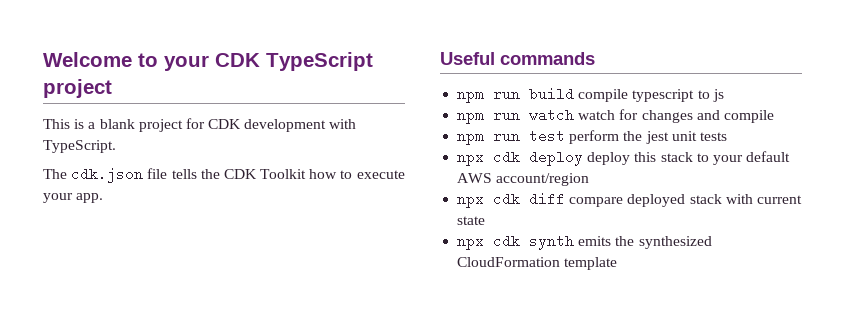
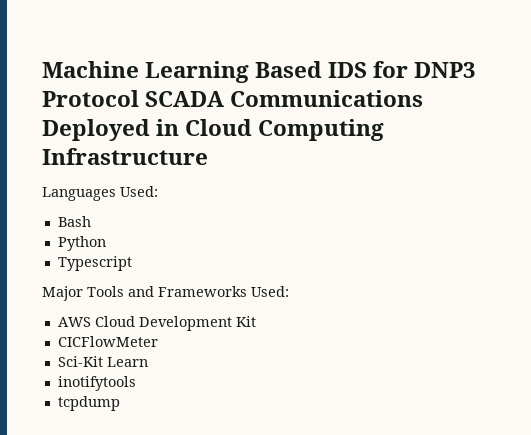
[43,52,373,71] [43,79,112,98] [43,118,357,132] [43,140,116,153] [43,167,405,183] [43,193,104,203] [440,52,595,65] [457,87,724,103] [457,108,774,124] [457,129,727,145] [457,150,791,166] [457,173,590,186] [457,192,802,208] [457,216,486,225] [457,234,712,250] [457,257,618,270] Welcome to your CDK TypeScript project // This is a blank project for CDK development with TypeScript. // The cdk.json file tells the CDK Toolkit how to execute your app. // Useful commands // npm run build compile typescript to js // npm run watch watch for changes and compile // npm run test perform the jest unit tests // npx cdk deploy deploy this stack to your default AWS account/region // npx cdk diff compare deployed stack with current state // npx cdk synth emits the synthesized CloudFormation template -> [42,61,477,83] [42,90,424,107] [42,119,385,141] [42,148,208,165] [42,186,158,201] [57,216,91,227] [57,236,106,251] [57,256,132,271] [42,286,289,301] [57,316,256,331] [57,336,158,347] [57,356,148,367] [57,376,136,391] [57,396,120,411] Machine Learning Based IDS for DNP3 Protocol SCADA Communications Deployed in Cloud Computing Infrastructure // Languages Used: // Bash // Python // Typescript // Major Tools and Frameworks Used: // AWS Cloud Development Kit // CICFlowMeter // Sci-Kit Learn // inotifytools // tcpdump

